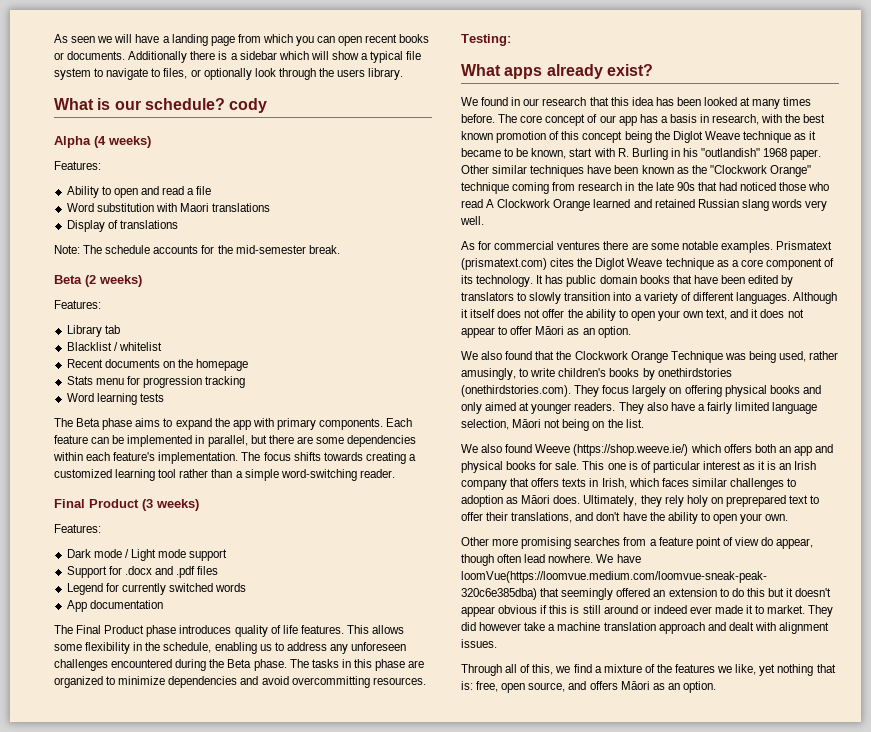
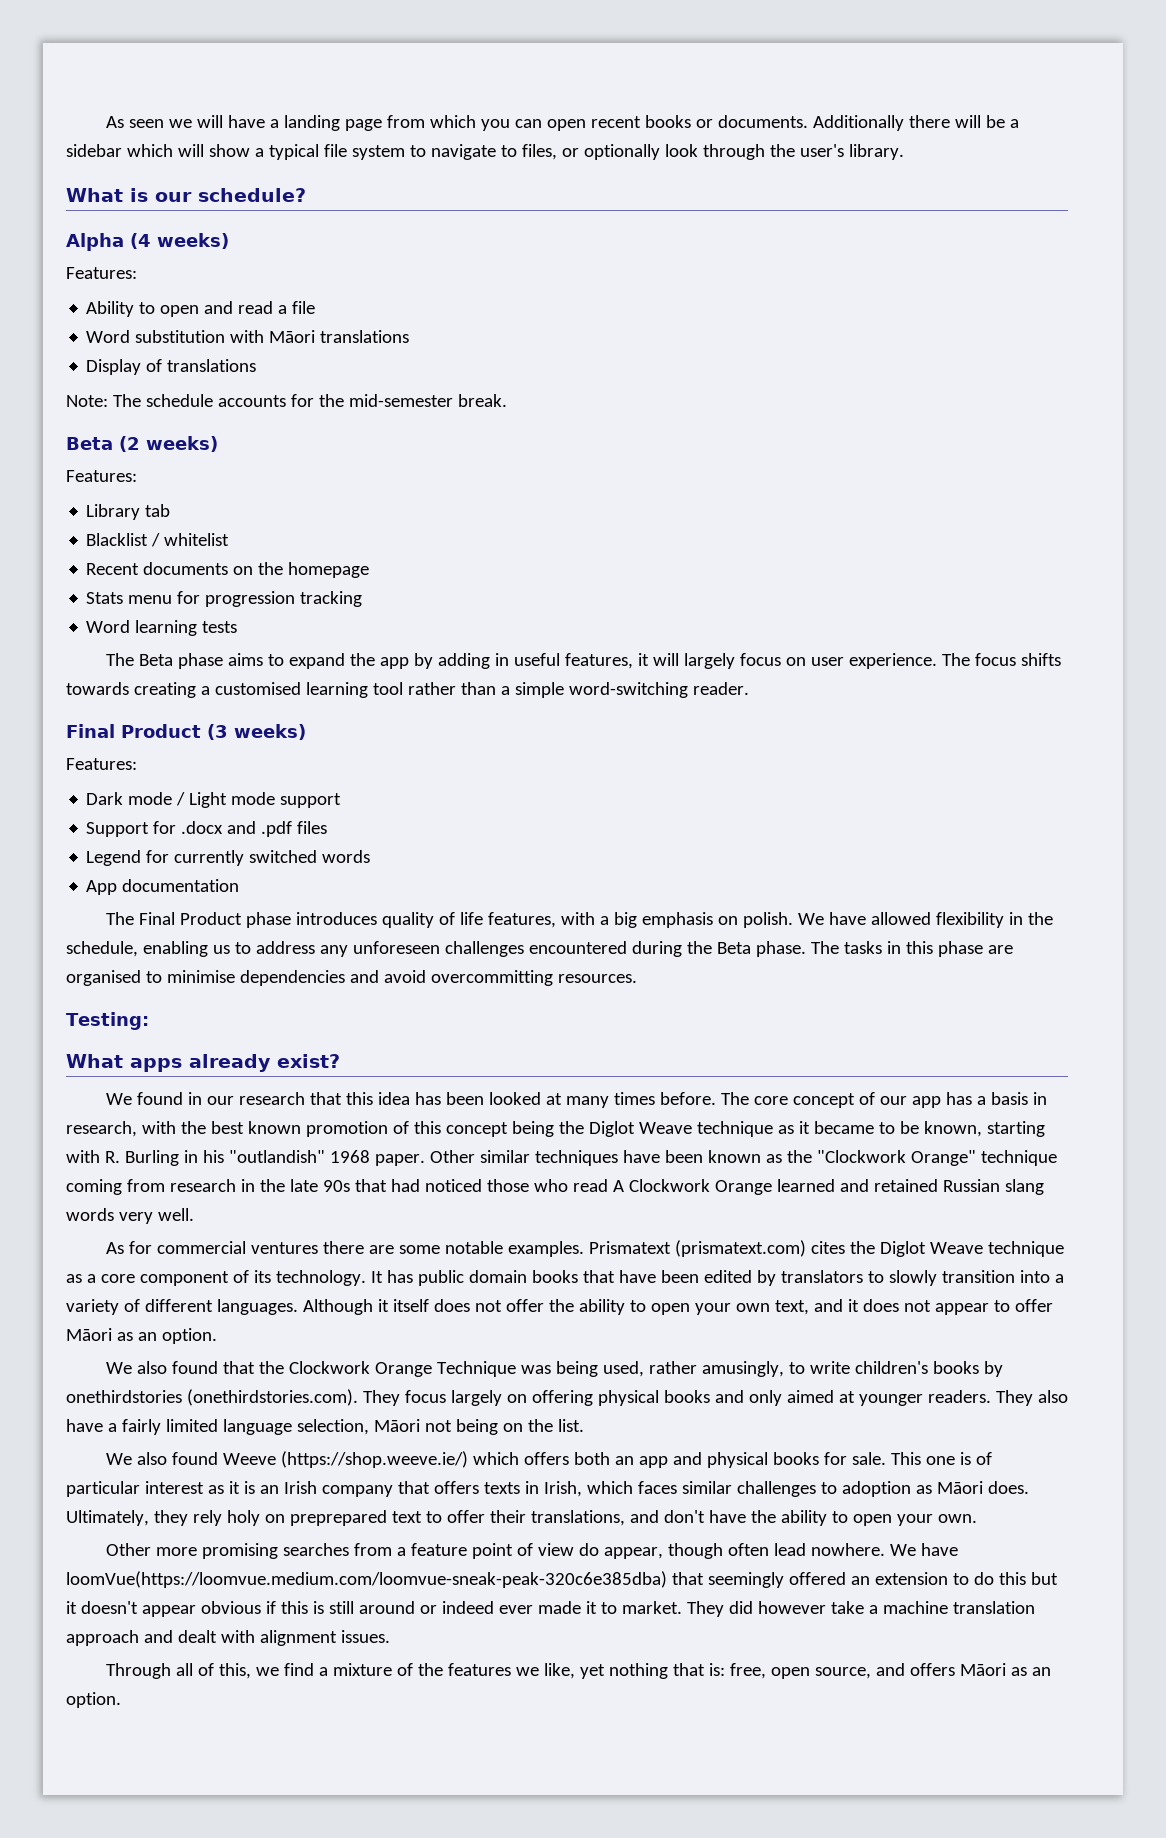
[218,51,228,60] is -> [954,115,1005,128] will be
[337,69,366,77] users -> [799,144,844,157] user's
[229,98,268,113] cody -> (306, 195) none
[179,203,209,212] Maori -> [269,330,316,343] Māori
[252,418,413,430] [54,435,417,447] [53,452,239,464] with primary components. Each feature can be implemented in parallel, but there are some dependencies within each feature's implementation. -> [413,653,937,669] by adding in useful features, it will largely focus on user experience.
[54,469,112,478] customized -> [214,682,301,695] customised
[300,625,405,634] [54,644,82,651] features. This allows some -> [487,912,931,928] features, with a big emphasis on polish. We have allowed
[54,676,166,688] organized to minimize -> [66,970,235,986] organised to minimise
[569,148,593,157] start -> [986,1121,1045,1137] starting

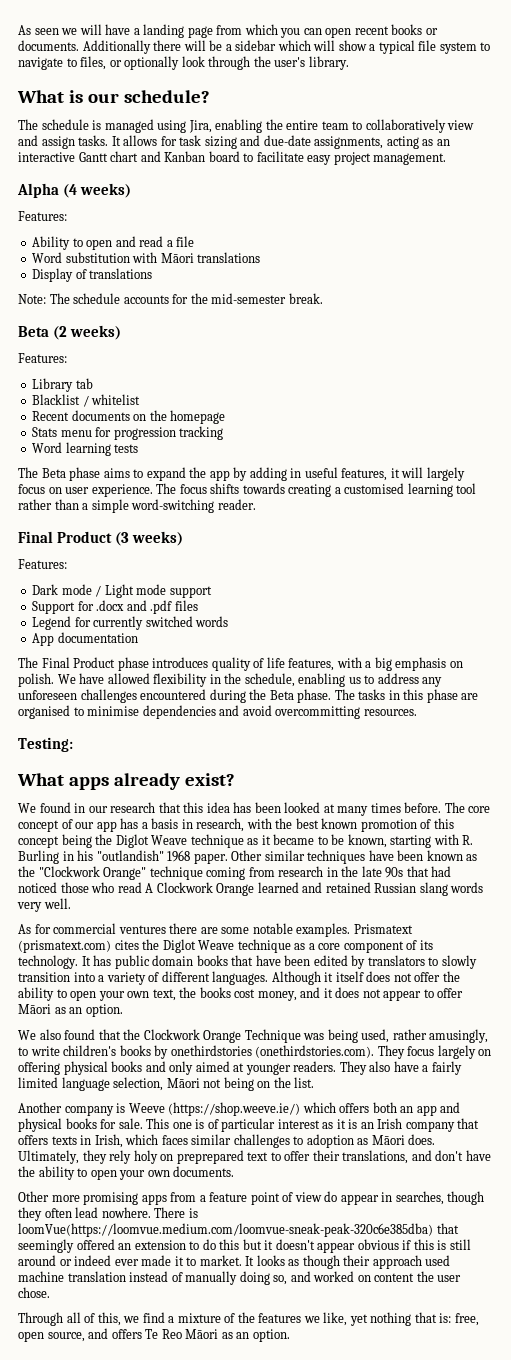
(306, 195) none -> [18,119,475,133] [18,135,450,149] [18,151,447,165] // The schedule is managed using Jira, enabling the entire team to collaboratively view and assign tasks. It allows for task sizing and due-date assignments, acting as an interactive Gantt chart and Kanban board to facilitate easy project management.
(809, 1307) none -> [179,987,297,1001] the books cost money,
[106,1452,219,1465] We also found -> [18,1102,126,1116] Another company is
[937,1514,977,1523] own. -> [147,1166,235,1177] own documents.
[283,1543,350,1556] searches -> [141,1194,167,1205] apps
[603,1543,723,1559] appear, though -> [340,1191,485,1205] [18,1207,42,1221] appear in searches, though they
[889,1543,958,1556] We have -> [154,1207,198,1218] There is
[686,1601,1035,1617] [66,1630,390,1646] They did however take a machine translation approach and dealt with alignment issues. -> [245,1255,451,1269] [18,1271,462,1285] [18,1287,50,1298] It looks as though their approach used machine translation instead of manually doing so, and worked on content the user chose.
(955, 1669) none -> [145,1329,182,1339] Te Reo

